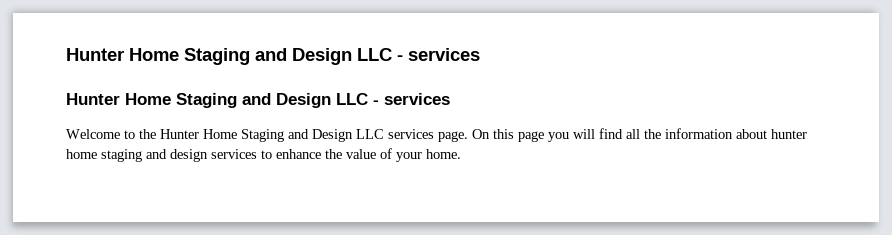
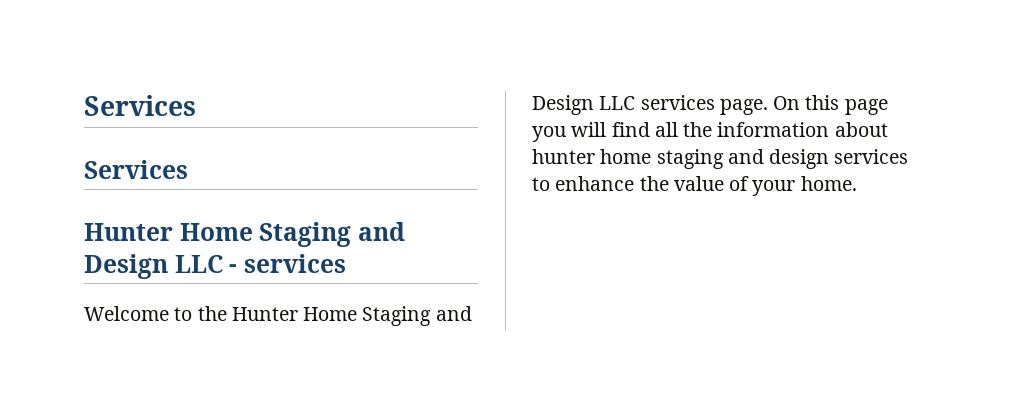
[66,48,480,65] Hunter Home Staging and Design LLC - services -> [84,95,196,116] [84,160,188,179] Services // Services

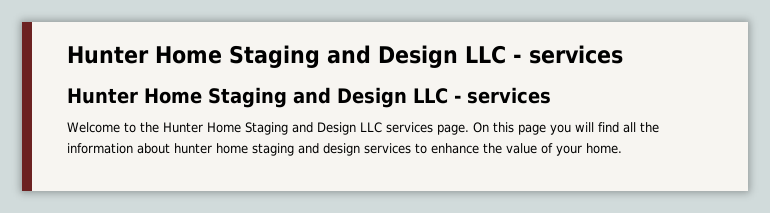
[84,95,196,116] [84,160,188,179] Services // Services -> [67,45,623,68] Hunter Home Staging and Design LLC - services

